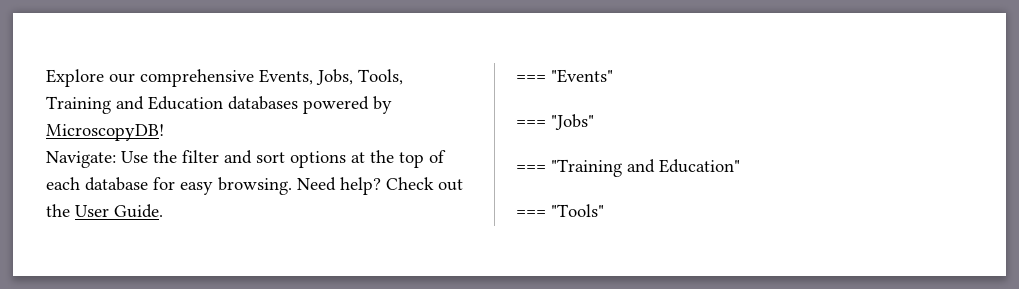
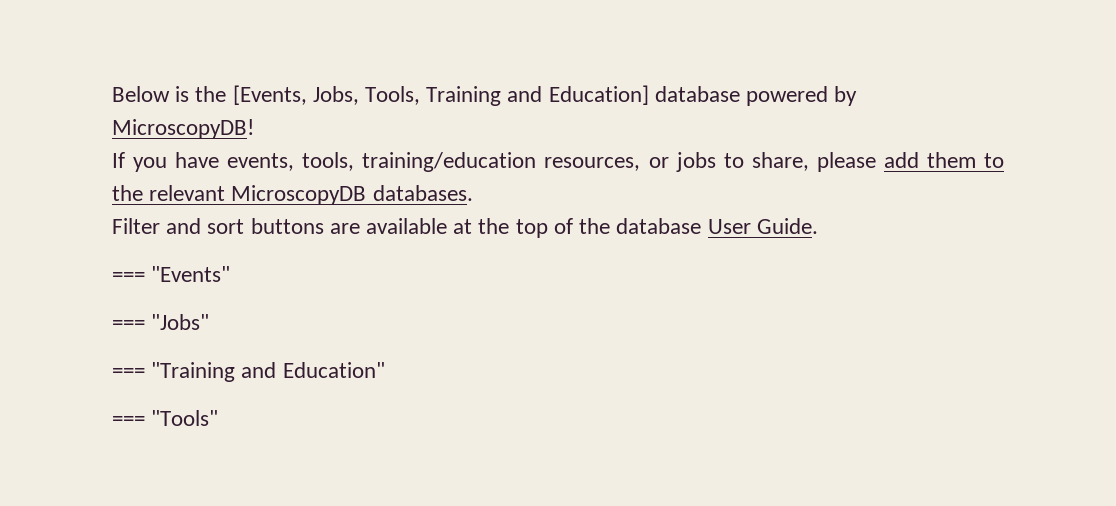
[46,69,313,87] Explore our comprehensive Events, -> [112,85,307,105] Below is the [Events,
[148,96,298,110] Education databases -> [548,85,740,105] Education] database
[46,150,446,168] [46,177,463,195] [46,204,70,217] Navigate: Use the filter and sort options at the top of each database for easy browsing. Need help? Check out the -> [112,152,1004,172] [112,185,473,205] [112,218,702,238] If you have events, tools, training/education resources, or jobs to share, please add them to the relevant MicroscopyDB databases. // Filter and sort buttons are available at the top of the database

